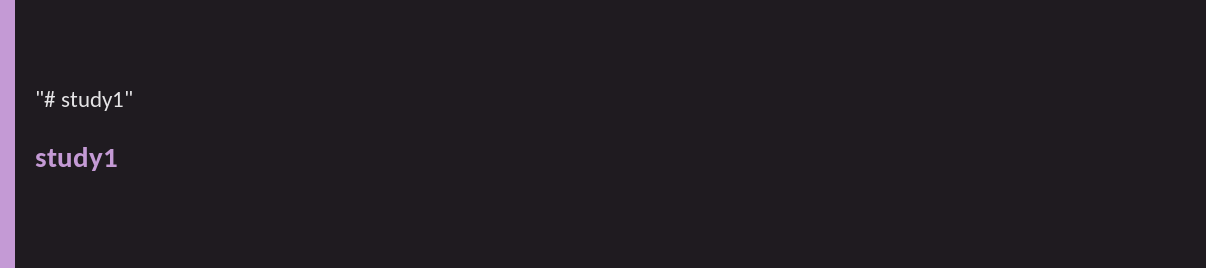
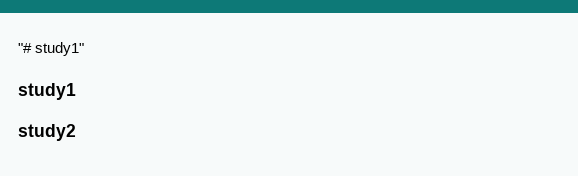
(118, 159) none -> [18,124,76,141] // study2

